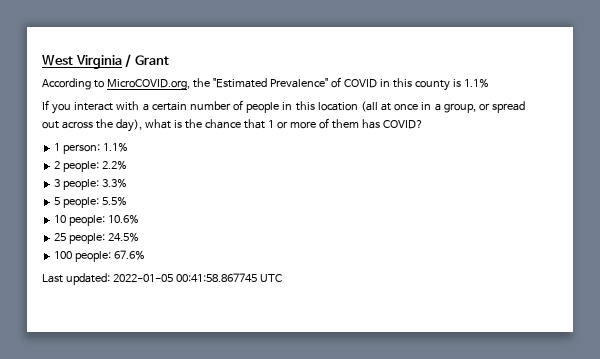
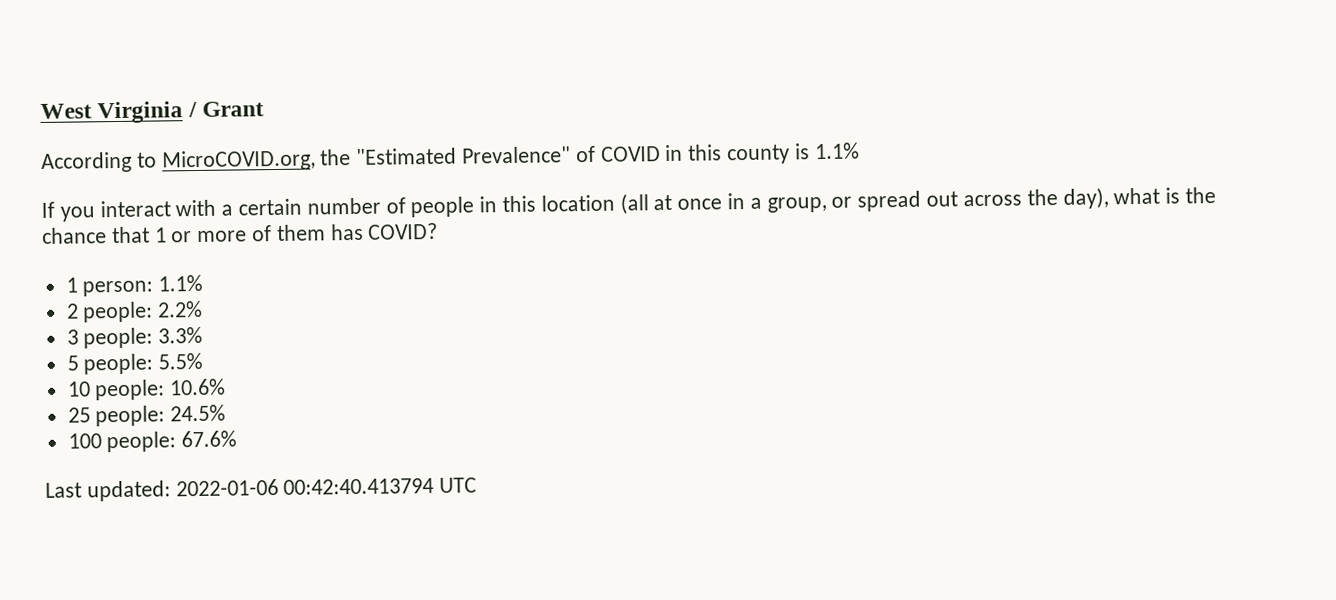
[112,273,257,282] 2022-01-05 00:41:58.867745 -> [175,477,435,497] 2022-01-06 00:42:40.413794

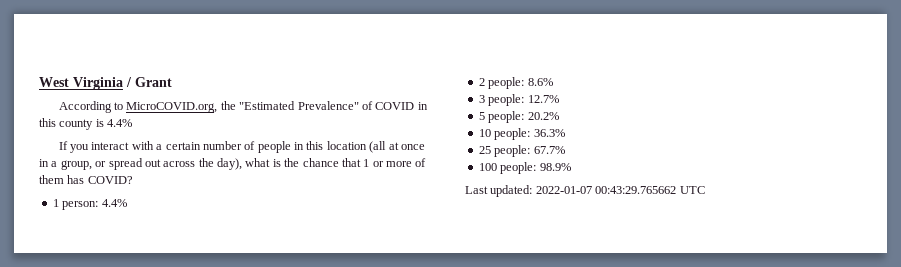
[814,142,860,160] 1.1% -> [107,119,133,127] 4.4%
[158,274,204,292] 1.1% -> [101,199,127,207] 4.4%
[157,300,204,318] 2.2% -> [527,78,553,86] 8.6%
[158,326,204,344] 3.3% -> [527,95,559,103] 12.7%
[158,352,204,370] 5.5% -> [527,112,559,120] 20.2%
[169,378,227,396] 10.6% -> [533,129,565,137] 36.3%
[170,404,227,422] 24.5% -> [533,146,565,154] 67.7%
[181,430,238,448] 67.6% -> [539,163,571,171] 98.9%
[175,477,435,497] 2022-01-06 00:42:40.413794 -> [535,186,677,194] 2022-01-07 00:43:29.765662

